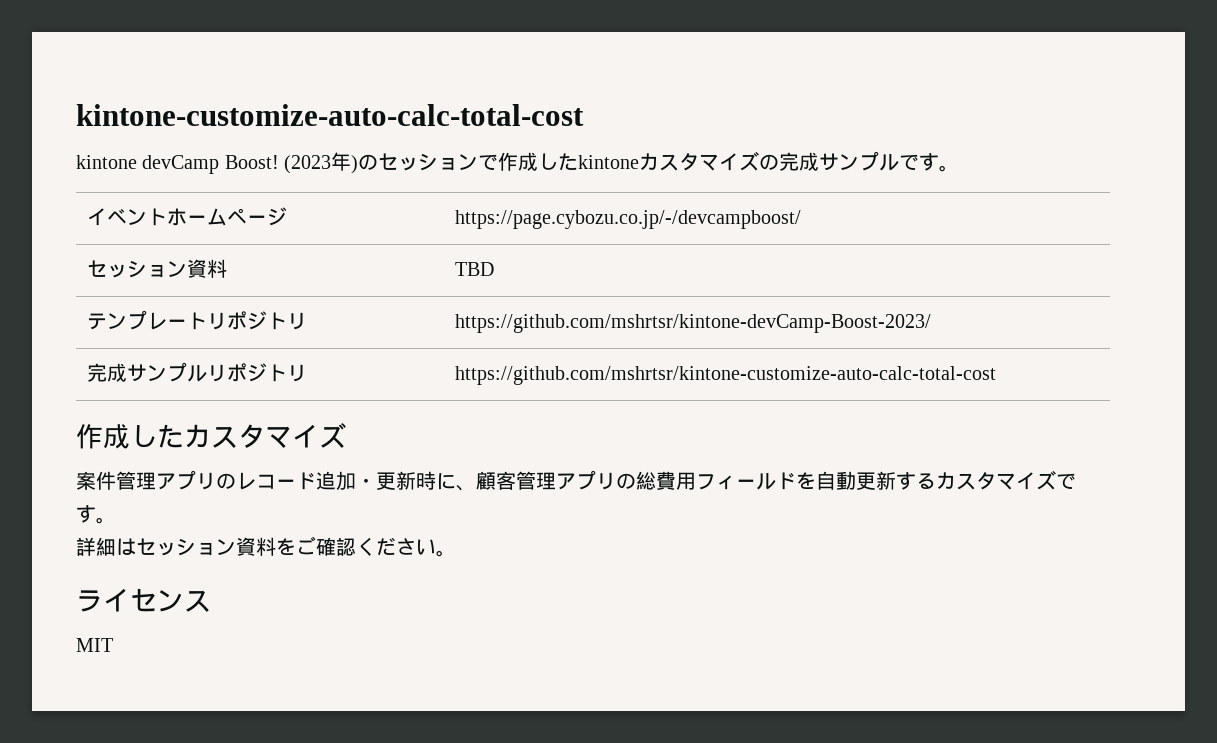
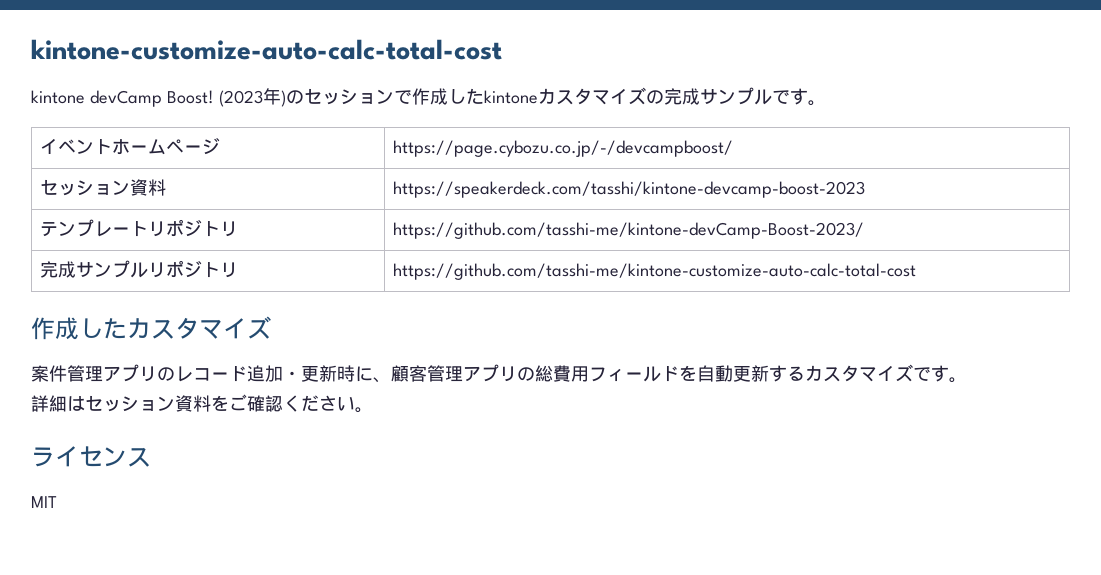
[454,262,494,276] TBD -> [392,181,865,198] https://speakerdeck.com/tasshi/kintone-devcamp-boost-2023
[454,314,931,333] https://github.com/mshrtsr/kintone-devCamp-Boost-2023/ -> [392,222,864,239] https://github.com/tasshi-me/kintone-devCamp-Boost-2023/
[454,366,996,385] https://github.com/mshrtsr/kintone-customize-auto-calc-total-cost -> [392,263,916,280] https://github.com/tasshi-me/kintone-customize-auto-calc-total-cost

